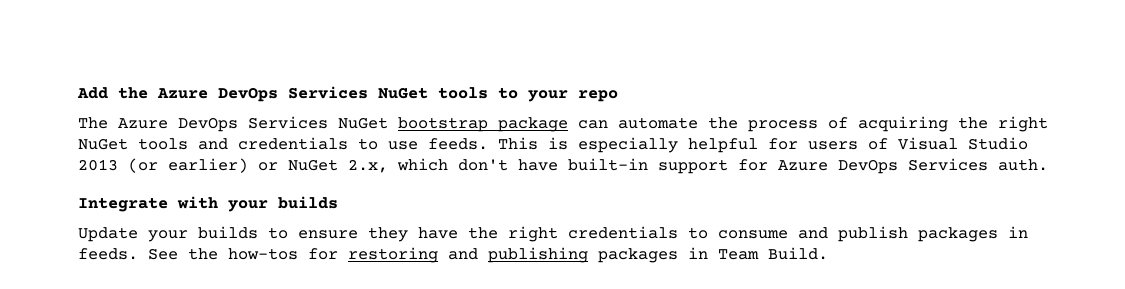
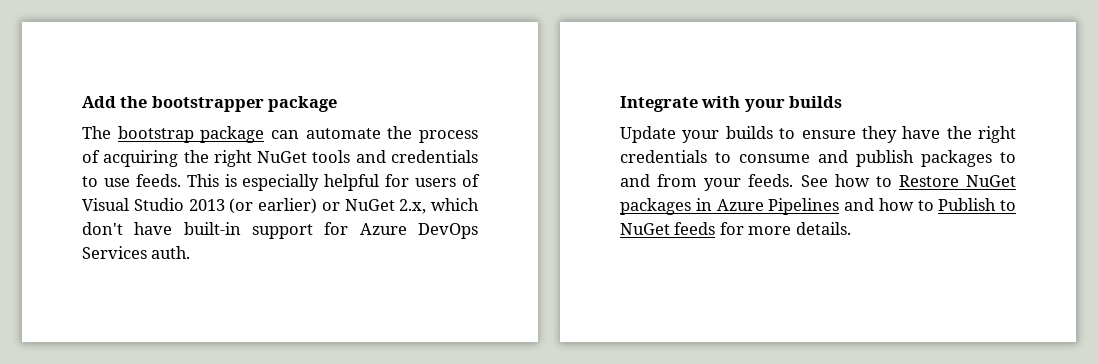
[157,86,618,102] [78,116,388,132] Azure DevOps Services NuGet tools to your repo // The Azure DevOps Services NuGet -> [151,96,338,112] [82,126,111,139] bootstrapper package // The
[1008,226,1028,238] [78,247,828,263] in feeds. See the how-tos for restoring and publishing packages in Team Build. -> [1000,152,1016,163] [620,174,1016,191] [620,198,1016,215] [620,222,851,235] to and from your feeds. See how to Restore NuGet packages in Azure Pipelines and how to Publish to NuGet feeds for more details.

